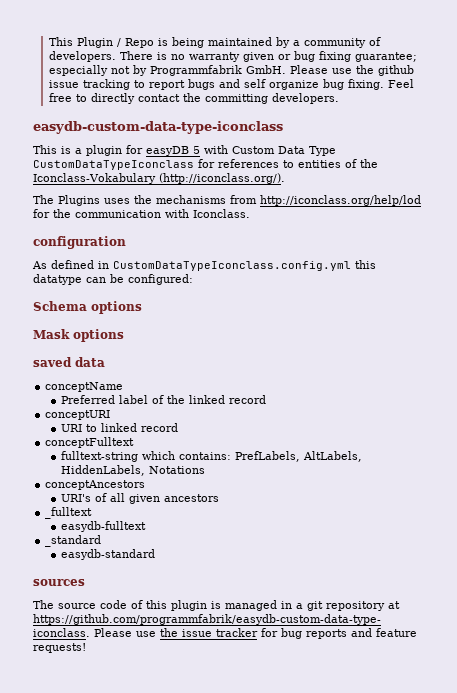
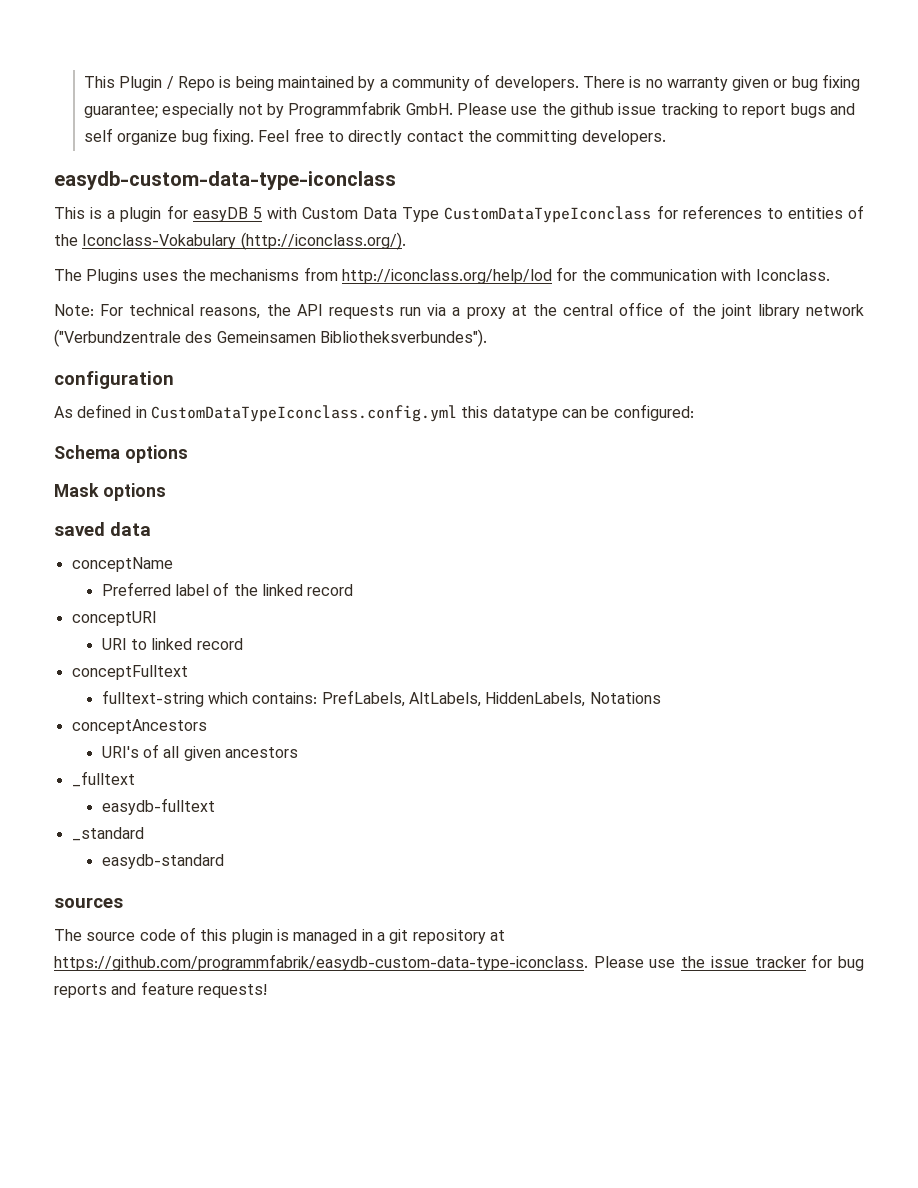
(250, 213) none -> [54,302,864,319] [54,329,487,347] // Note: For technical reasons, the API requests run via a proxy at the central office of the joint library network ("Verbundzentrale des Gemeinsamen Bibliotheksverbundes").

